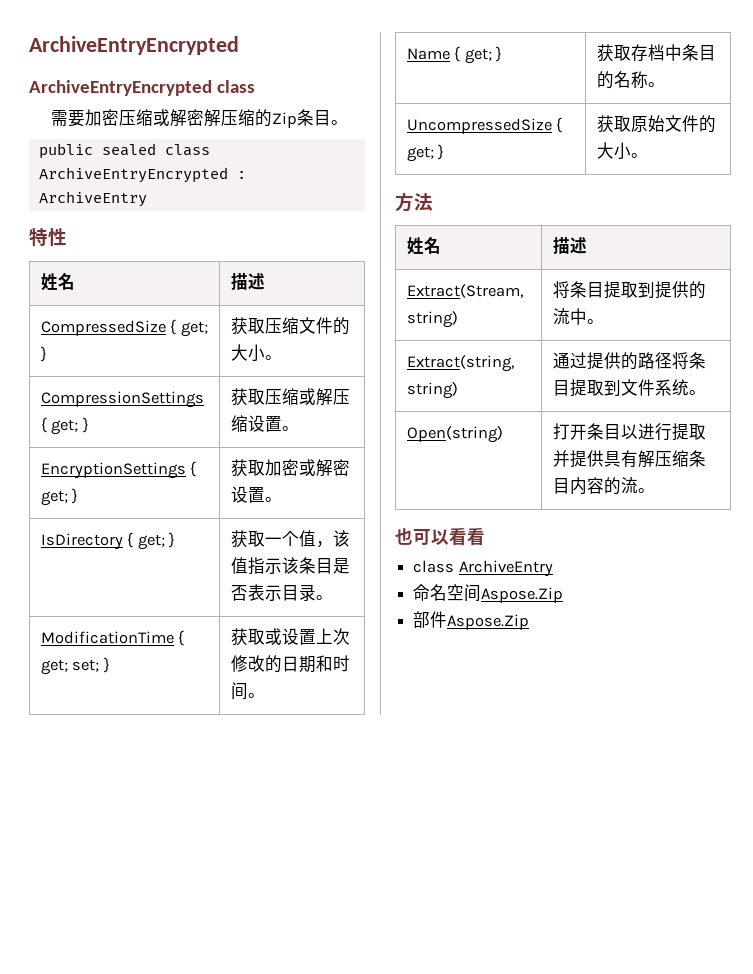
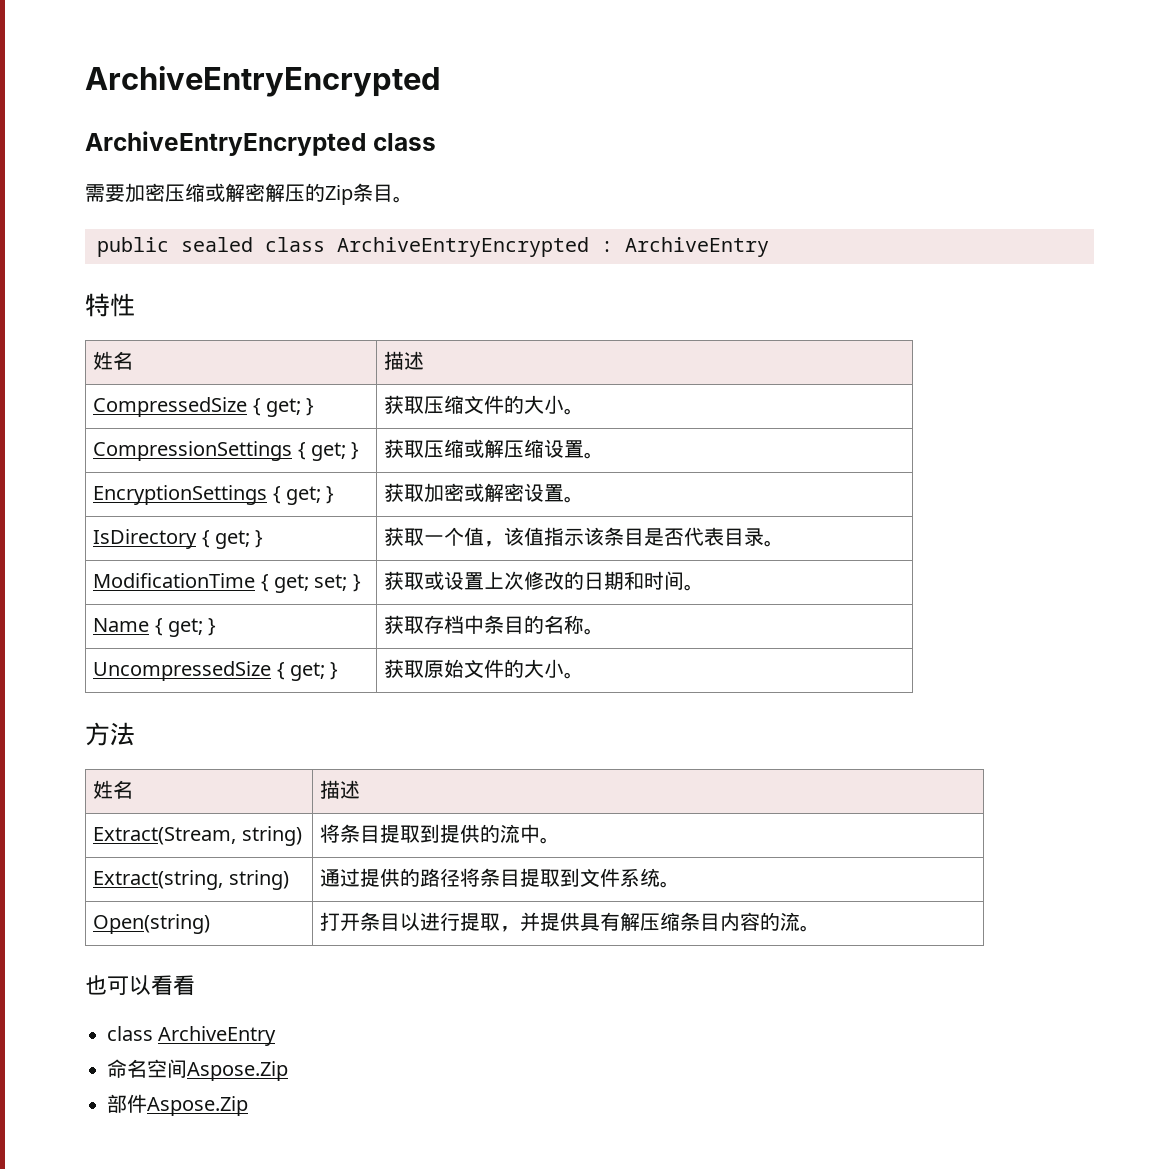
[238,109,256,126] 缩 -> (305, 193) none
[247,584,282,601] 表示 -> [684,527,725,546] 代表
(706, 432) none -> [500,926,521,932] ，

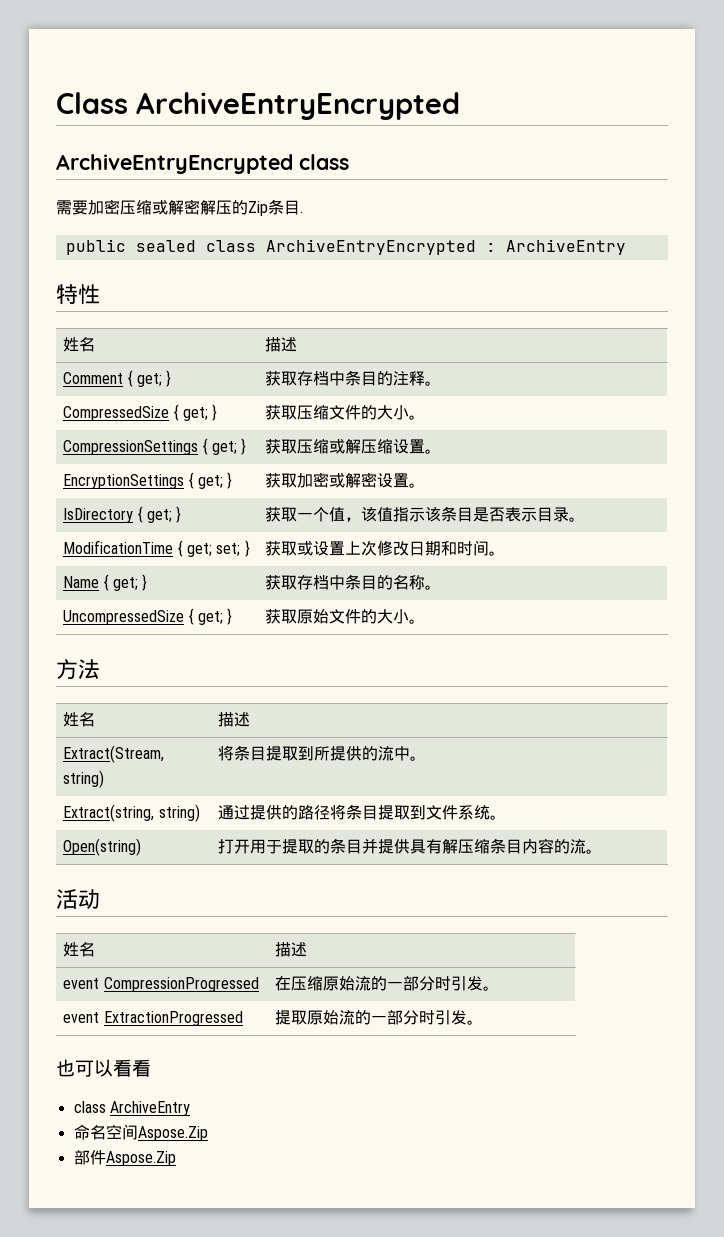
(85, 81) none -> [56,92,128,114] Class
[393,196,413,203] 。 -> [300,211,303,213] .
(425, 360) none -> [63,370,172,387] [265,370,442,386] // Comment { get; } | 获取存档中条目的注释。
[684,527,725,546] 代表 -> [505,507,538,522] 表示
[564,571,585,590] 的 -> (410, 548) none
(441, 833) none -> [314,746,331,761] 所
[360,912,521,932] 条目以进行提取， -> [250,838,363,854] 用于提取的条目
(821, 928) none -> [56,889,100,909] [63,942,96,957] [275,942,308,957] [63,977,259,992] [275,976,500,991] [63,1011,243,1026] [275,1010,484,1025] // 活动 // 姓名 | 描述 // event CompressionProgressed | 在压缩原始流的一部分时引发。 // event ExtractionProgressed | 提取原始流的一部分时引发。

